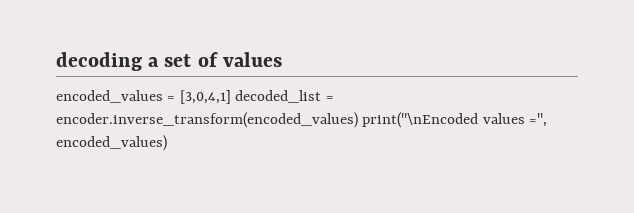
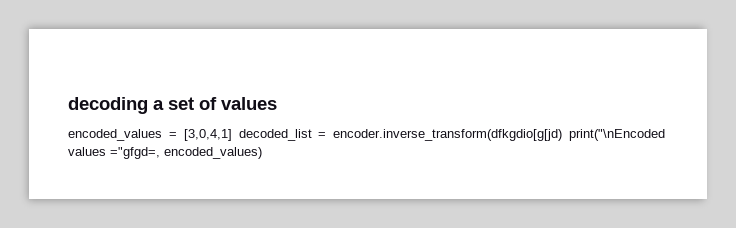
[56,112,358,128] encoder.inverse_transform(encoded_values) -> [333,129,563,141] encoder.inverse_transform(dfkgdio[g[jd)
[529,113,548,127] =", -> [110,147,160,159] ="gfgd=,

